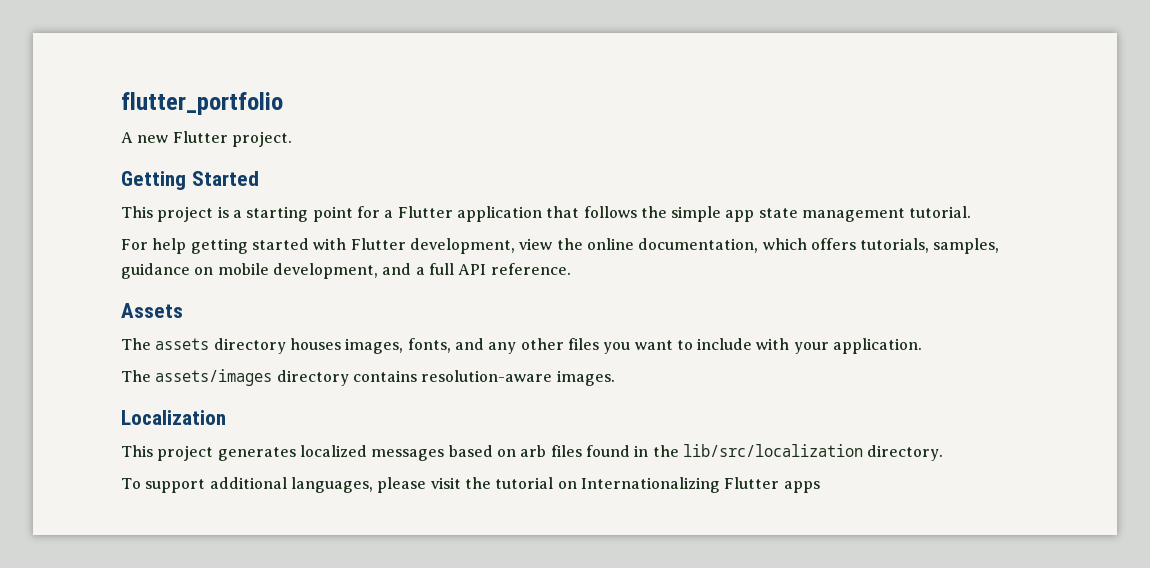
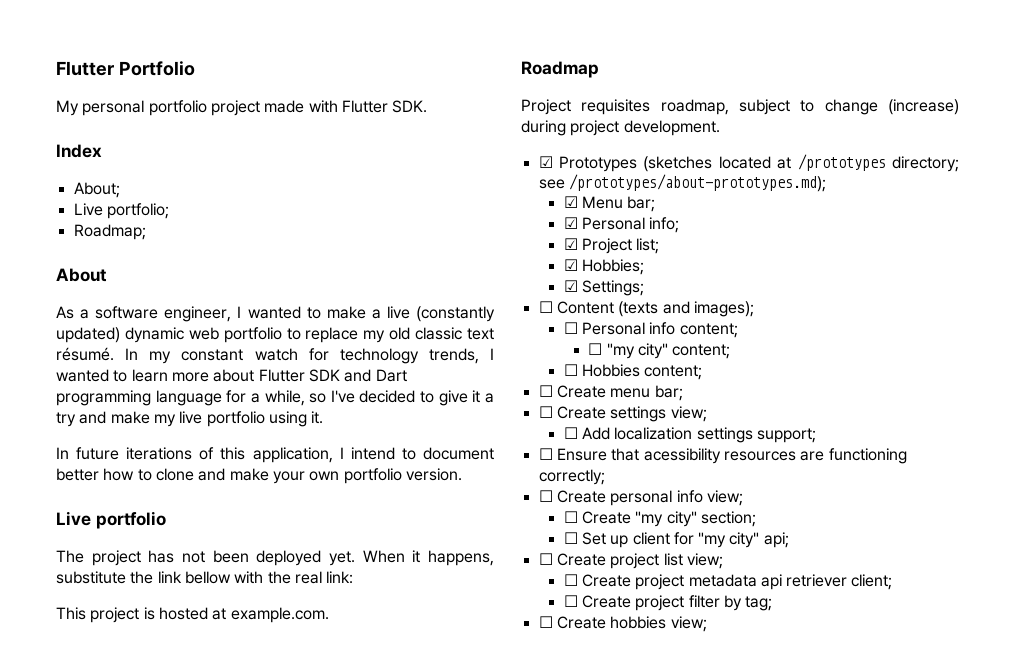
[121,92,283,115] [121,131,292,147] [121,171,259,190] [121,206,972,222] [121,238,1000,254] [121,263,571,279] [121,303,183,318] [121,338,923,354] [121,369,615,386] [121,410,226,425] [121,444,944,461] [121,477,820,493] flutter_portfolio // A new Flutter project. // Getting Started // This project is a starting point for a Flutter application that follows the simple app state management tutorial. // For help getting started with Flutter development, view the online documentation, which offers tutorials, samples, guidance on mobile development, and a full API reference. // Assets // The assets directory houses images, fonts, and any other files you want to include with your application. // The assets/images directory contains resolution-aware images. // Localization // This project generates localized messages based on arb files found in the lib/src/localization directory. // To support additional languages, please visit the tutorial on Internationalizing Flutter apps -> [56,61,195,76] [56,100,428,116] [56,144,102,158] [73,182,120,198] [73,203,169,219] [73,224,146,240] [56,268,107,282] [56,306,496,322] [56,327,495,343] [56,347,494,364] [56,369,407,382] [56,390,494,406] [56,411,324,427] [56,447,494,463] [56,468,462,484] [56,511,166,529] [56,550,495,566] [56,571,354,584] [56,607,329,623] [521,61,599,78] [521,99,959,115] [521,120,720,136] [538,154,959,172] [538,174,826,192] [563,196,656,212] [563,217,680,233] [563,238,660,254] [563,259,644,275] [563,280,644,296] [538,301,754,317] [563,322,738,338] [588,343,731,359] [563,364,703,380] [538,385,683,401] [538,406,707,422] [563,427,816,443] [538,448,907,464] [538,469,605,485] [538,490,743,506] [563,511,756,527] [563,532,789,548] [538,553,723,569] [563,574,893,590] [563,595,773,611] [538,616,707,632] Flutter Portfolio // My personal portfolio project made with Flutter SDK. // Index // About; // Live portfolio; // Roadmap; // About // As a software engineer, I wanted to make a live (constantly updated) dynamic web portfolio to replace my old classic text résumé. In my constant watch for technology trends, I wanted to learn more about Flutter SDK and Dart programming language for a while, so I've decided to give it a try and make my live portfolio using it. // In future iterations of this application, I intend to document better how to clone and make your own portfolio version. // Live portfolio // The project has not been deployed yet. When it happens, substitute the link bellow with the real link: // This project is hosted at example.com. // Roadmap // Project requisites roadmap, subject to change (increase) during project development. // ☑ Prototypes (sketches located at /prototypes directory; see /prototypes/about-prototypes.md); // ☑ Menu bar; // ☑ Personal info; // ☑ Project list; // ☑ Hobbies; // ☑ Settings; // ☐ Content (texts and images); // ☐ Personal info content; // ☐ "my city" content; // ☐ Hobbies content; // ☐ Create menu bar; // ☐ Create settings view; // ☐ Add localization settings support; // ☐ Ensure that acessibility resources are functioning correctly; // ☐ Create personal info view; // ☐ Create "my city" section; // ☐ Set up client for "my city" api; // ☐ Create project list view; // ☐ Create project metadata api retriever client; // ☐ Create project filter by tag; // ☐ Create hobbies view;

